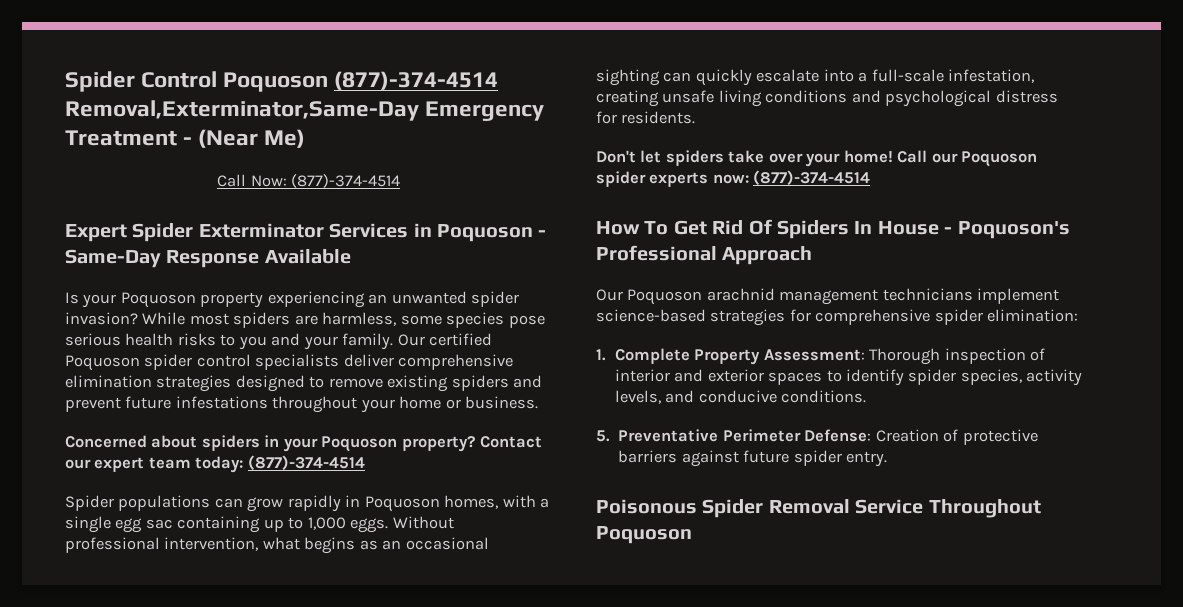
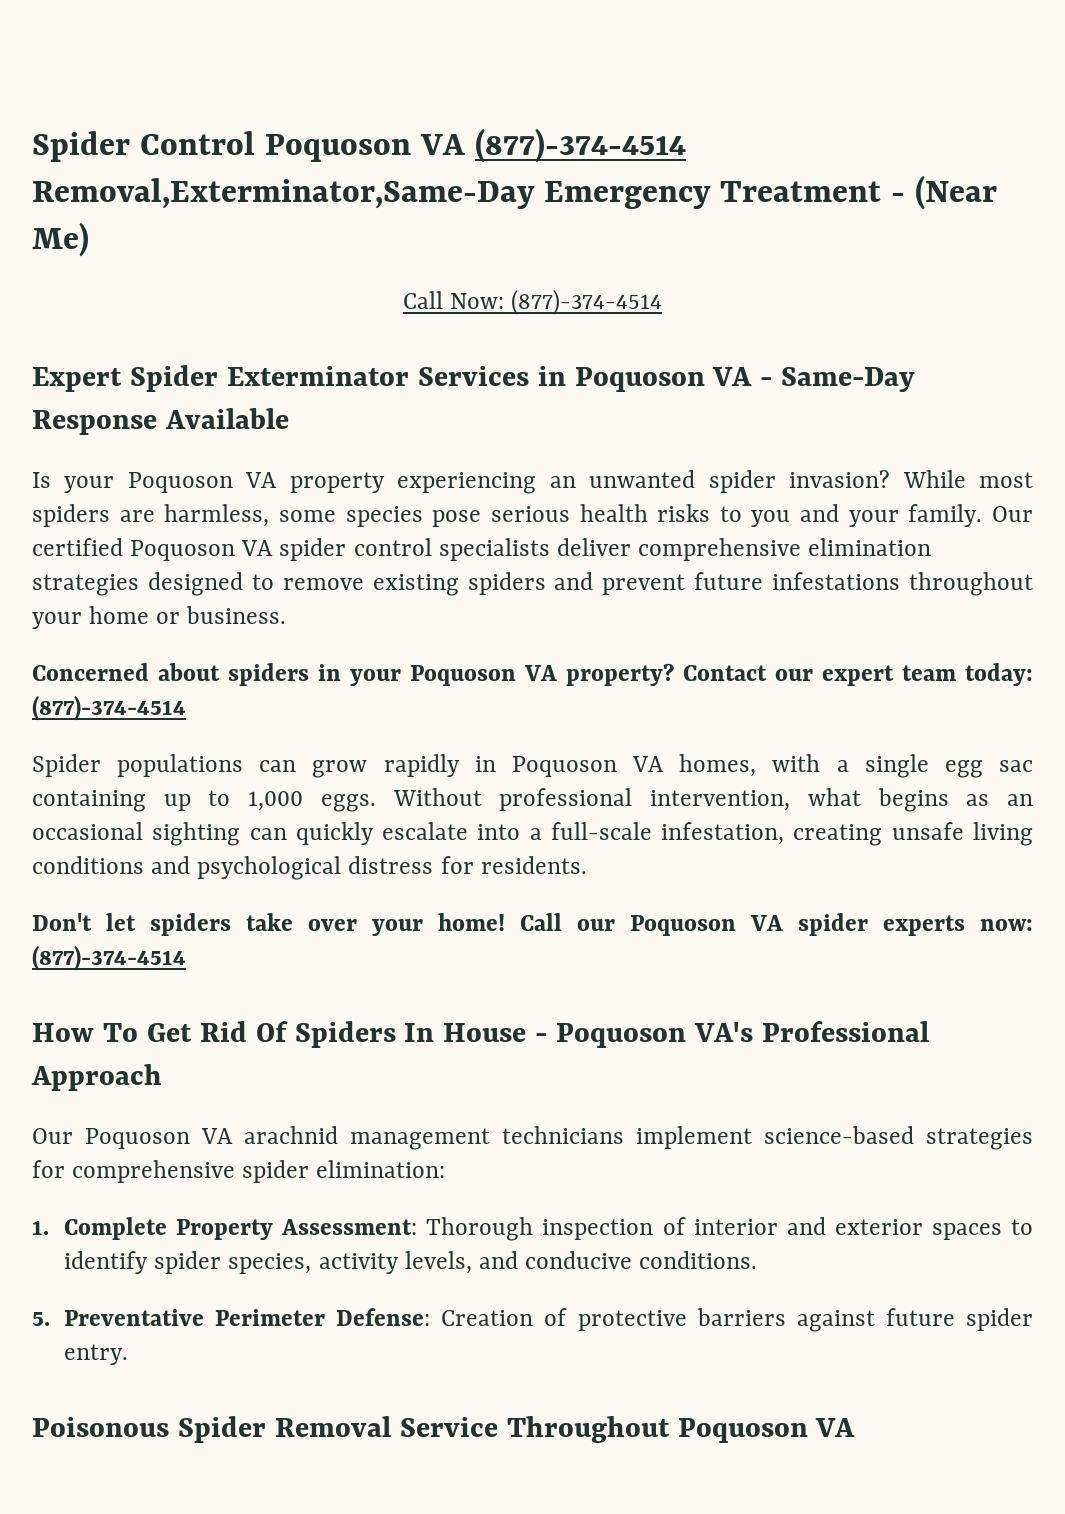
(329, 82) none -> [419,134,465,155] VA
(533, 233) none -> [712,367,753,386] VA
(196, 300) none -> [245,472,278,488] VA
(140, 363) none -> [241,540,274,556] VA
(398, 444) none -> [524,665,557,681] VA
(440, 504) none -> [632,756,665,772] VA
(1038, 159) none -> [750,915,783,931] VA
[957,221,1070,239] Poquoson's -> [556,1022,754,1048] Poquoson VA's
(703, 297) none -> [201,1128,233,1144] VA
(692, 535) none -> [815,1418,856,1437] VA

